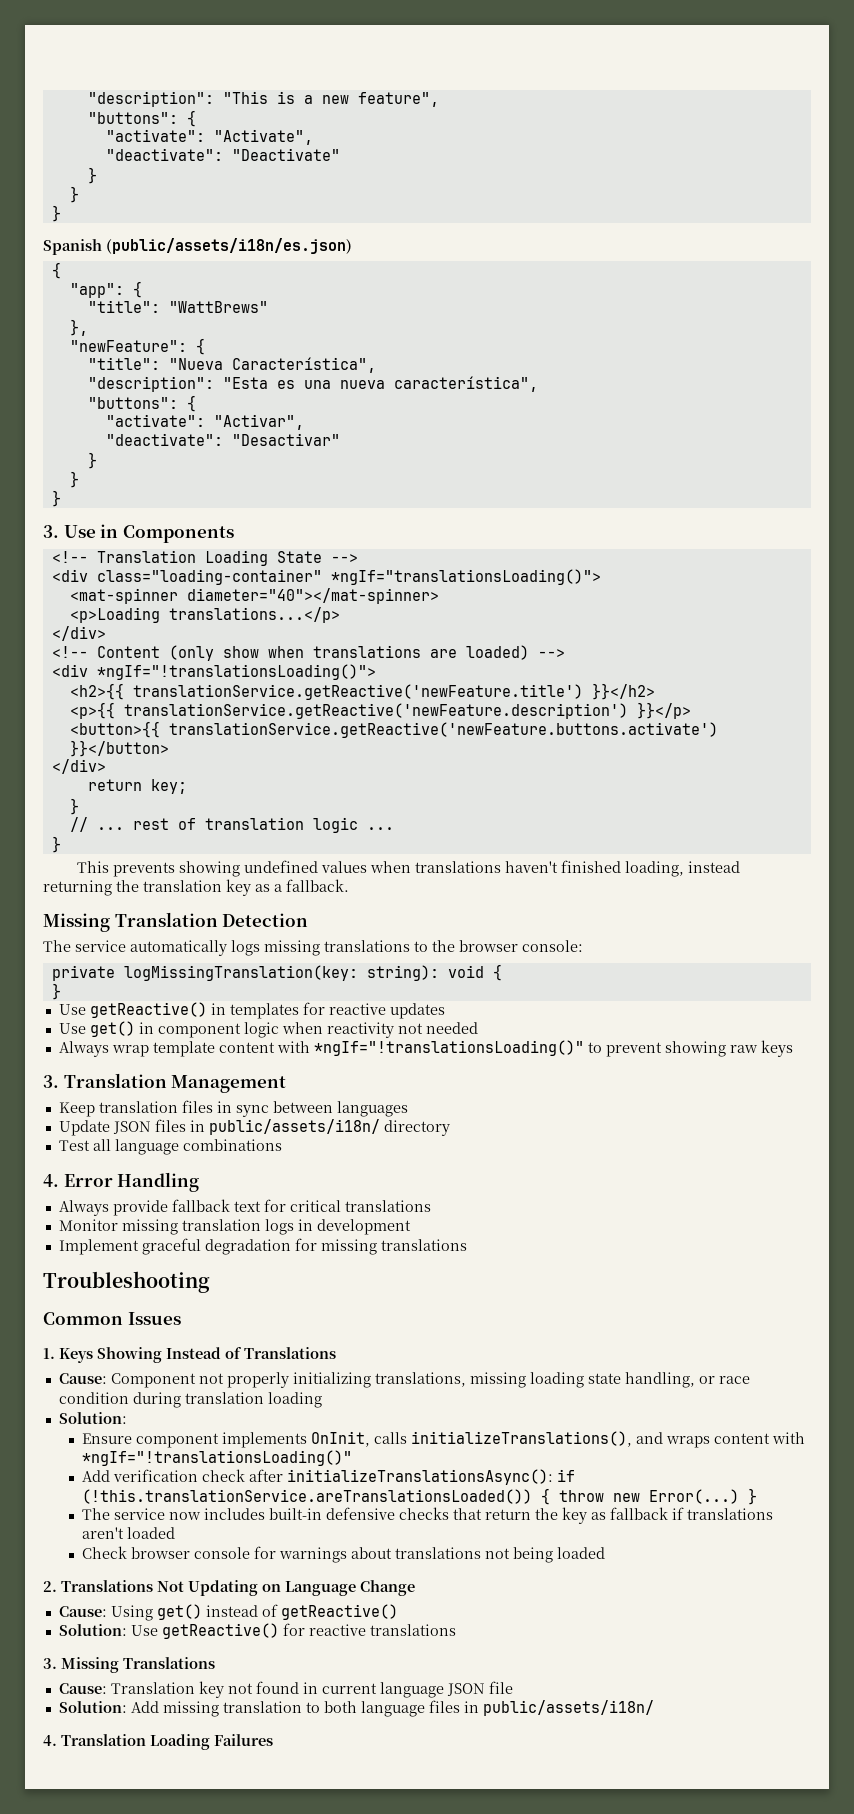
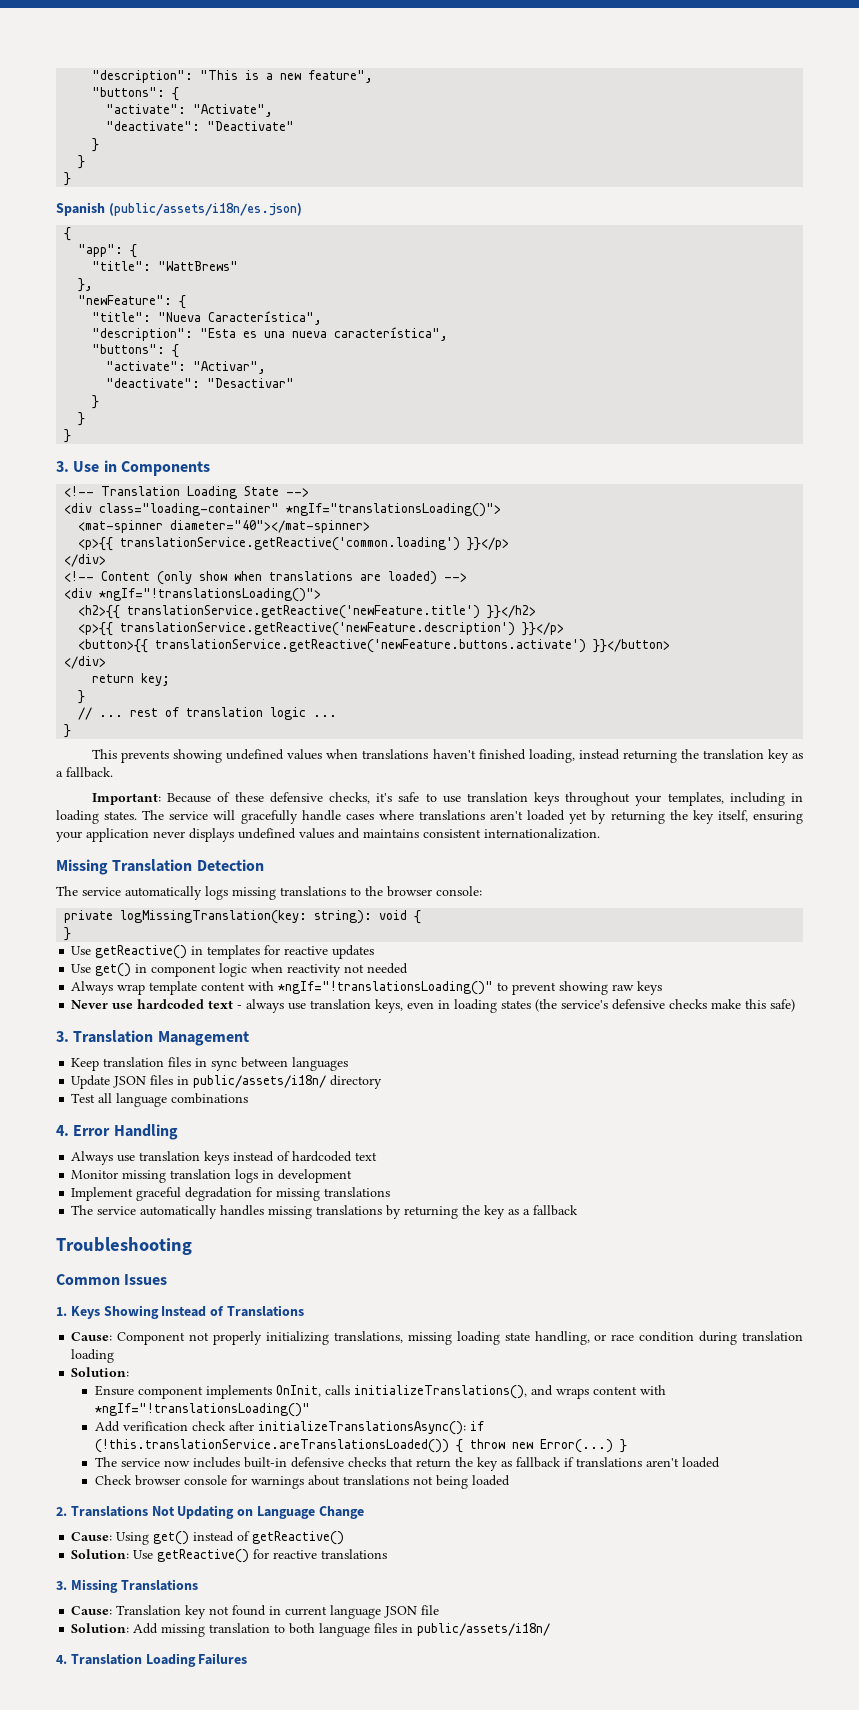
[69,607,340,623] <p>Loading translations...</p> -> [78,537,510,551] <p>{{ translationService.getReactive('common.loading') }}</p>
(349, 885) none -> [92,792,804,806] [56,810,803,824] [56,828,600,842] // Important: Because of these defensive checks, it's safe to use translation keys throughout your templates, including in loading states. The service will gracefully handle cases where translations aren't loaded yet by returning the key itself, ensuring your application never displays undefined values and maintains consistent internationalization.
(793, 1048) none -> [71,999,796,1013] // Never use hardcoded text - always use translation keys, even in loading states (the service's defensive checks make this safe)
[112,1199,431,1216] provide fallback text for critical translations -> [117,1151,378,1165] use translation keys instead of hardcoded text
(467, 1245) none -> [71,1205,579,1219] // The service automatically handles missing translations by returning the key as a fallback

